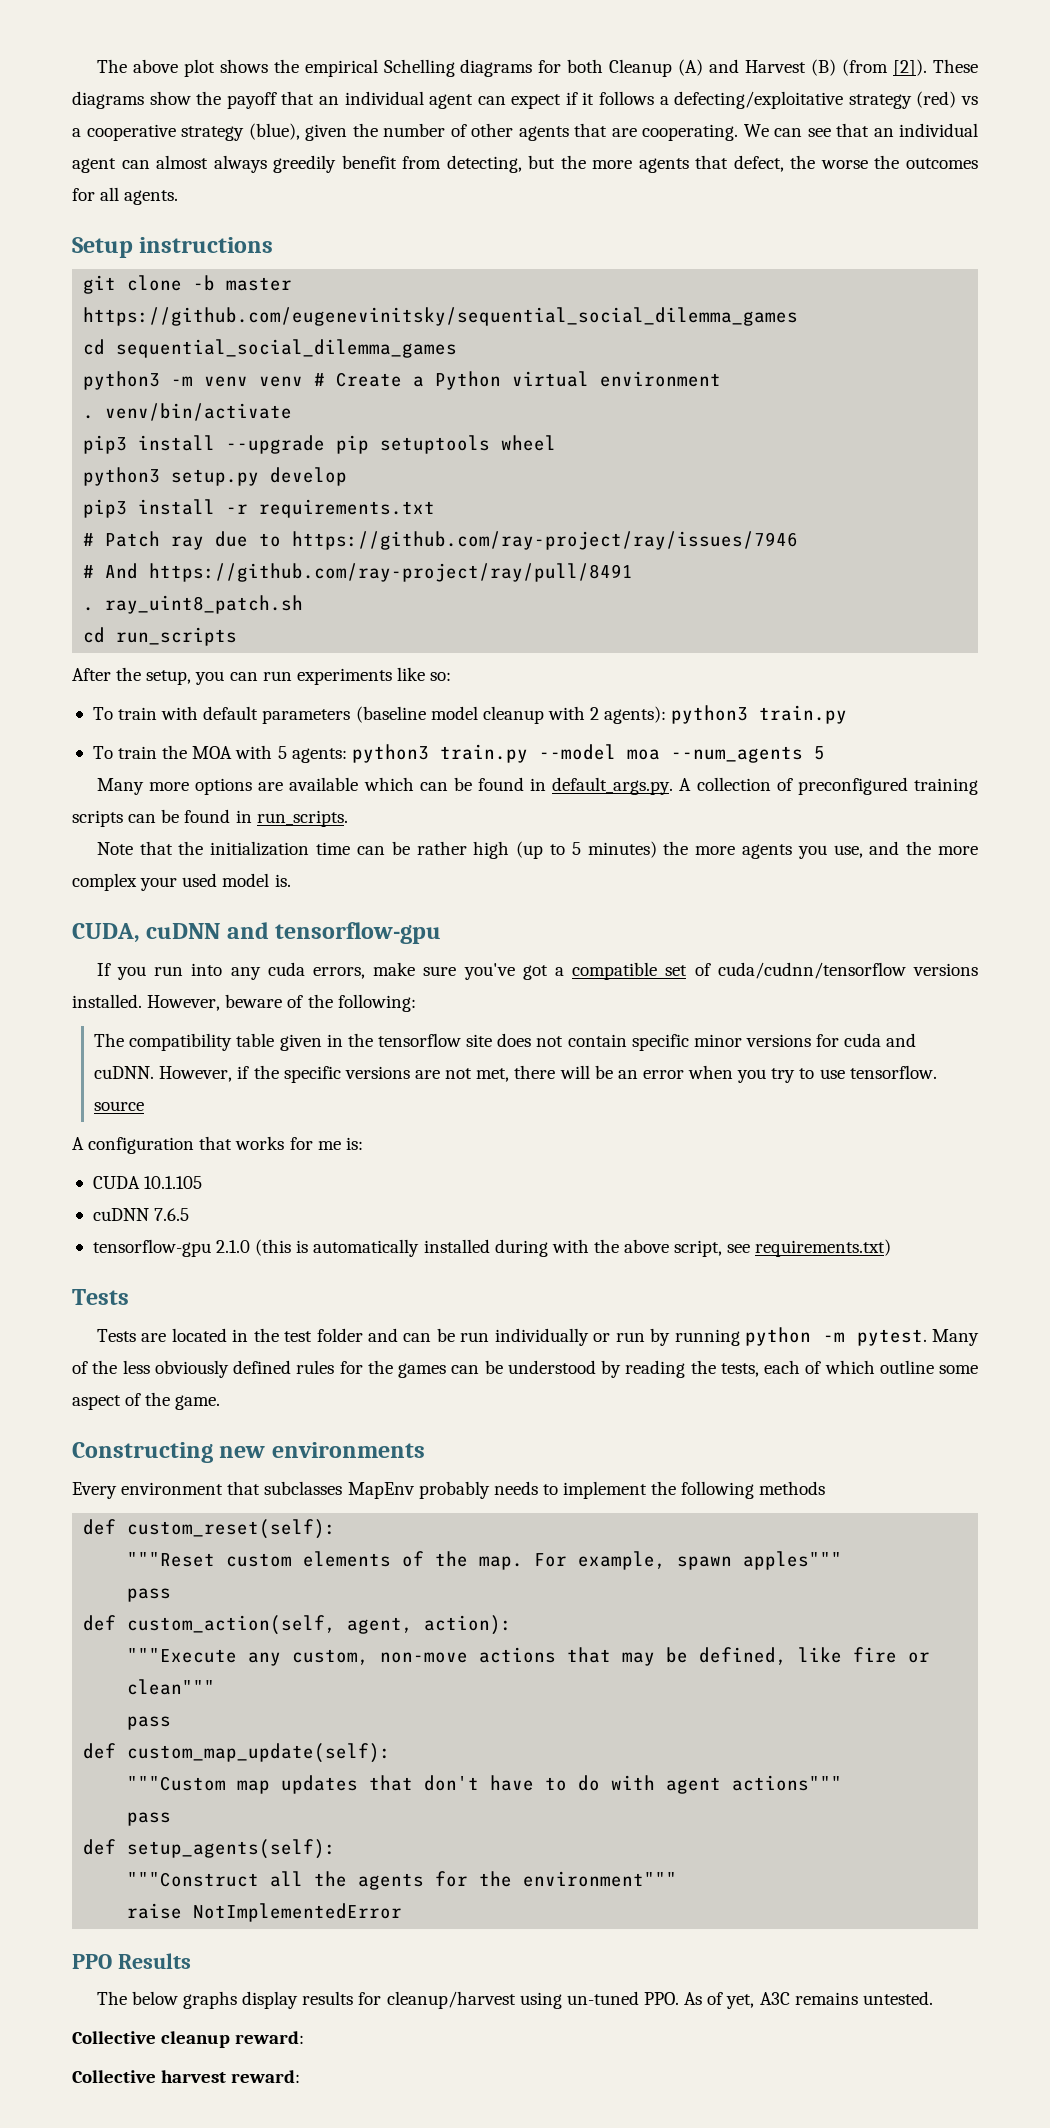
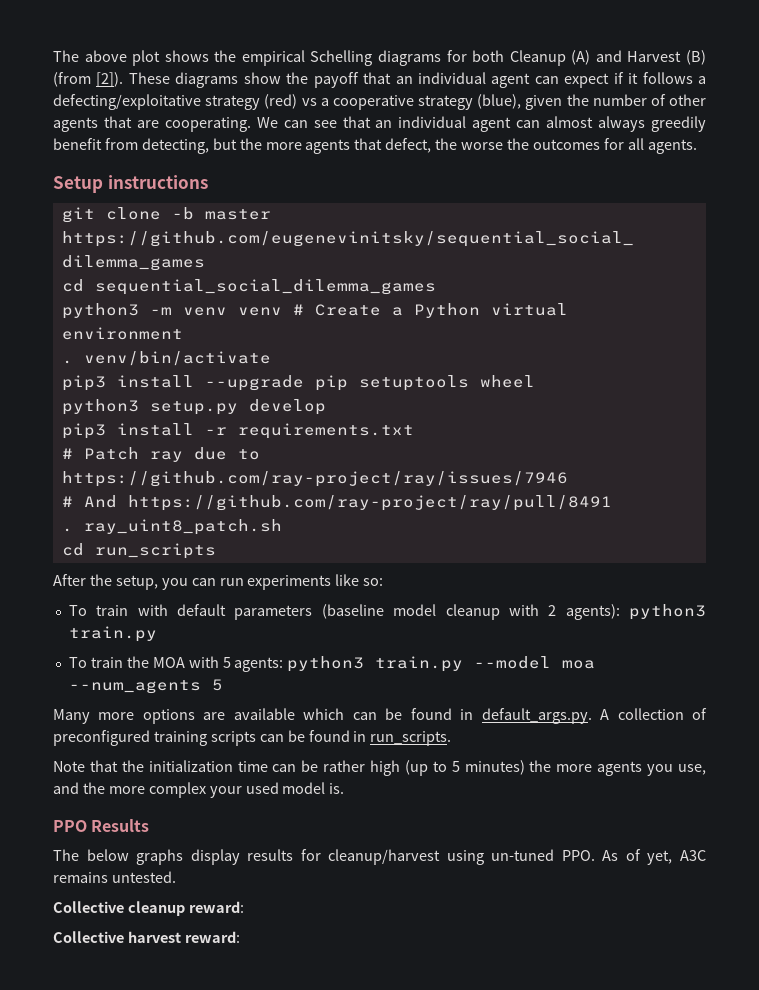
[72,922,442,944] [96,962,978,980] [72,994,416,1012] [94,1033,917,1051] [94,1065,937,1083] [94,1101,145,1111] [72,1136,363,1154] [92,1176,203,1189] [92,1208,190,1221] [92,1239,892,1257] [72,1289,129,1305] [96,1327,980,1346] [72,1360,978,1378] [72,1392,221,1410] [72,1442,425,1463] [72,1481,826,1499] [83,1519,337,1539] [127,1551,843,1570] [127,1588,172,1602] [83,1615,513,1635] [127,1647,931,1666] [127,1679,216,1695] [127,1716,172,1730] [83,1743,392,1763] [127,1775,843,1794] [127,1812,172,1826] [83,1839,337,1859] [127,1871,678,1890] [127,1903,403,1922] // CUDA, cuDNN and tensorflow-gpu // If you run into any cuda errors, make sure you've got a compatible set of cuda/cudnn/tensorflow versions installed. However, beware of the following: // The compatibility table given in the tensorflow site does not contain specific minor versions for cuda and cuDNN. However, if the specific versions are not met, there will be an error when you try to use tensorflow. source // A configuration that works for me is: // CUDA 10.1.105 // cuDNN 7.6.5 // tensorflow-gpu 2.1.0 (this is automatically installed during with the above script, see requirements.txt) // Tests // Tests are located in the test folder and can be run individually or run by running python -m pytest. Many of the less obviously defined rules for the games can be understood by reading the tests, each of which outline some aspect of the game. // Constructing new environments // Every environment that subclasses MapEnv probably needs to implement the following methods // def custom_reset(self): // """Reset custom elements of the map. For example, spawn apples""" // pass // def custom_action(self, agent, action): // """Execute any custom, non-move actions that may be defined, like fire or clean""" // pass // def custom_map_update(self): // """Custom map updates that don't have to do with agent actions""" // pass // def setup_agents(self): // """Construct all the agents for the environment""" // raise NotImplementedError -> (345, 788) none

